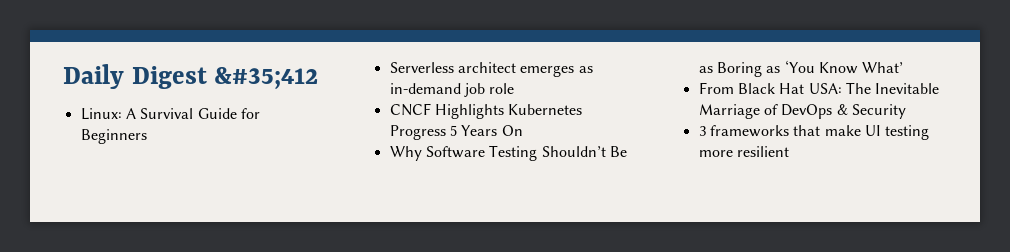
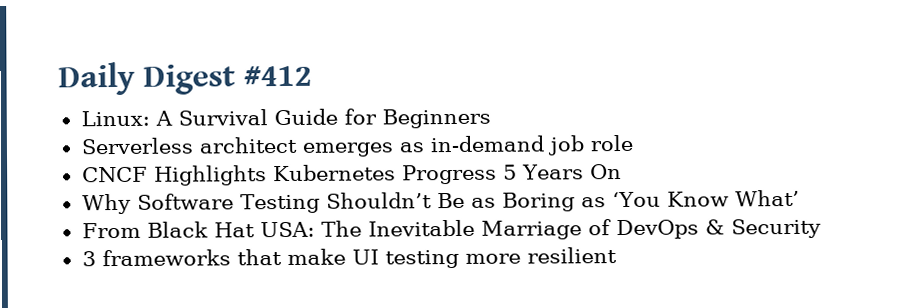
[214,67,319,90] &#35;412 -> [243,65,312,87] #412

